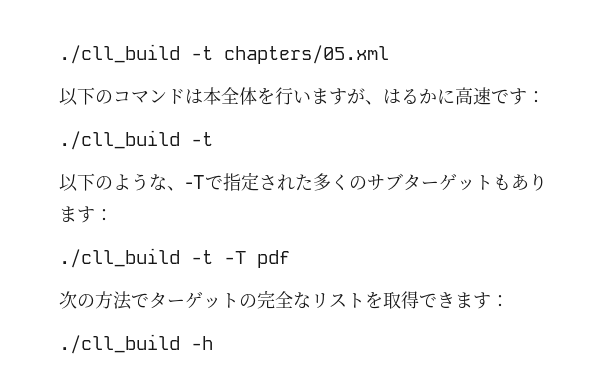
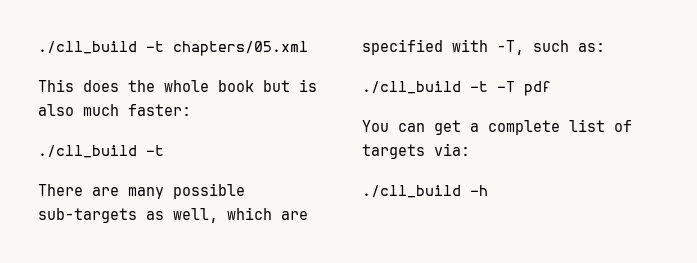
[59,87,545,106] [59,130,213,150] [59,172,547,192] [59,206,113,223] [59,248,290,268] [59,290,509,310] 以下のコマンドは本全体を行いますが、はるかに高速です： // ./cll_build -t // 以下のような、-Tで指定された多くのサブターゲットもあります： // ./cll_build -t -T pdf // 次の方法でターゲットの完全なリストを取得できます： -> [38,79,317,92] [38,104,191,116] [38,145,164,158] [38,183,245,199] [38,207,308,223] [362,39,605,55] [362,81,551,96] [362,119,632,135] [362,143,470,159] This does the whole book but is also much faster: // ./cll_build -t // There are many possible sub-targets as well, which are specified with -T, such as: // ./cll_build -t -T pdf // You can get a complete list of targets via:

